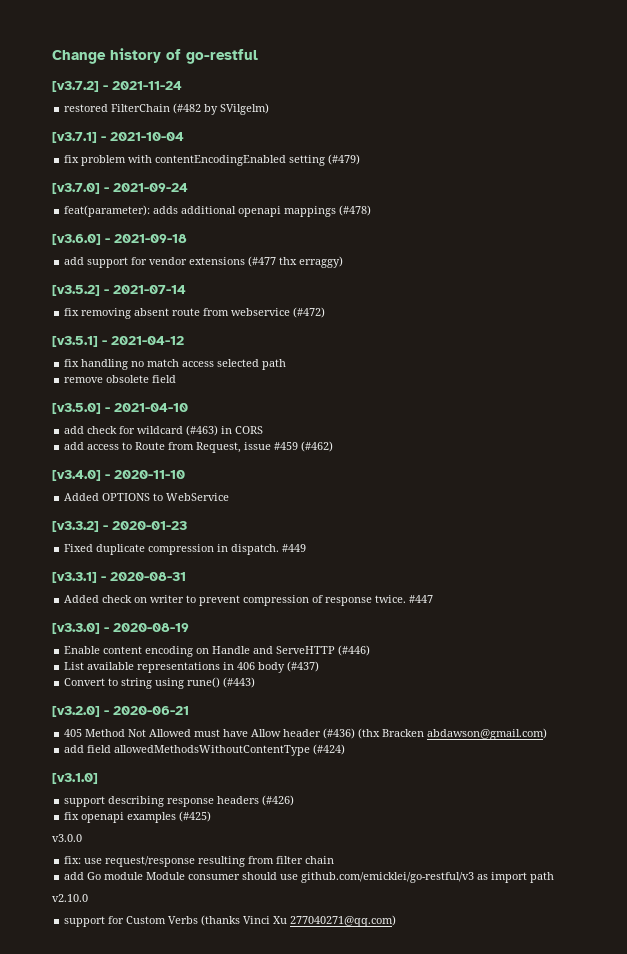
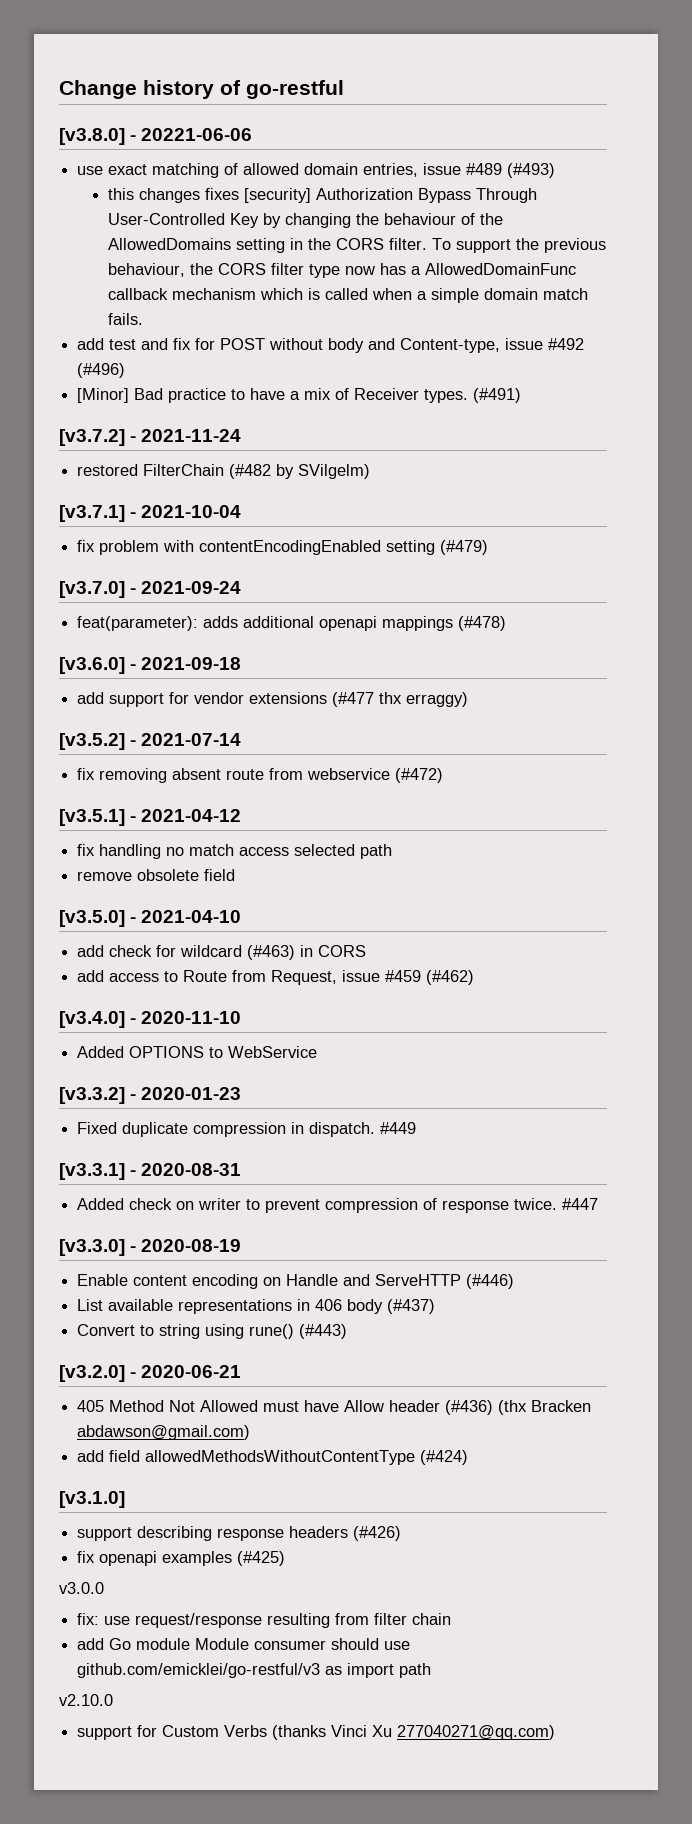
(258, 56) none -> [59,128,253,145] [77,163,556,178] [107,188,537,203] [107,213,503,228] [107,238,606,253] [107,263,576,278] [107,288,588,303] [107,313,143,325] [77,338,585,353] [77,363,126,378] [77,388,522,403] // [v3.8.0] - 20221-06-06 // use exact matching of allowed domain entries, issue #489 (#493) // this changes fixes [security] Authorization Bypass Through User-Controlled Key by changing the behaviour of the AllowedDomains setting in the CORS filter. To support the previous behaviour, the CORS filter type now has a AllowedDomainFunc callback mechanism which is called when a simple domain match fails. // add test and fix for POST without body and Content-type, issue #492 (#496) // [Minor] Bad practice to have a mix of Receiver types. (#491)

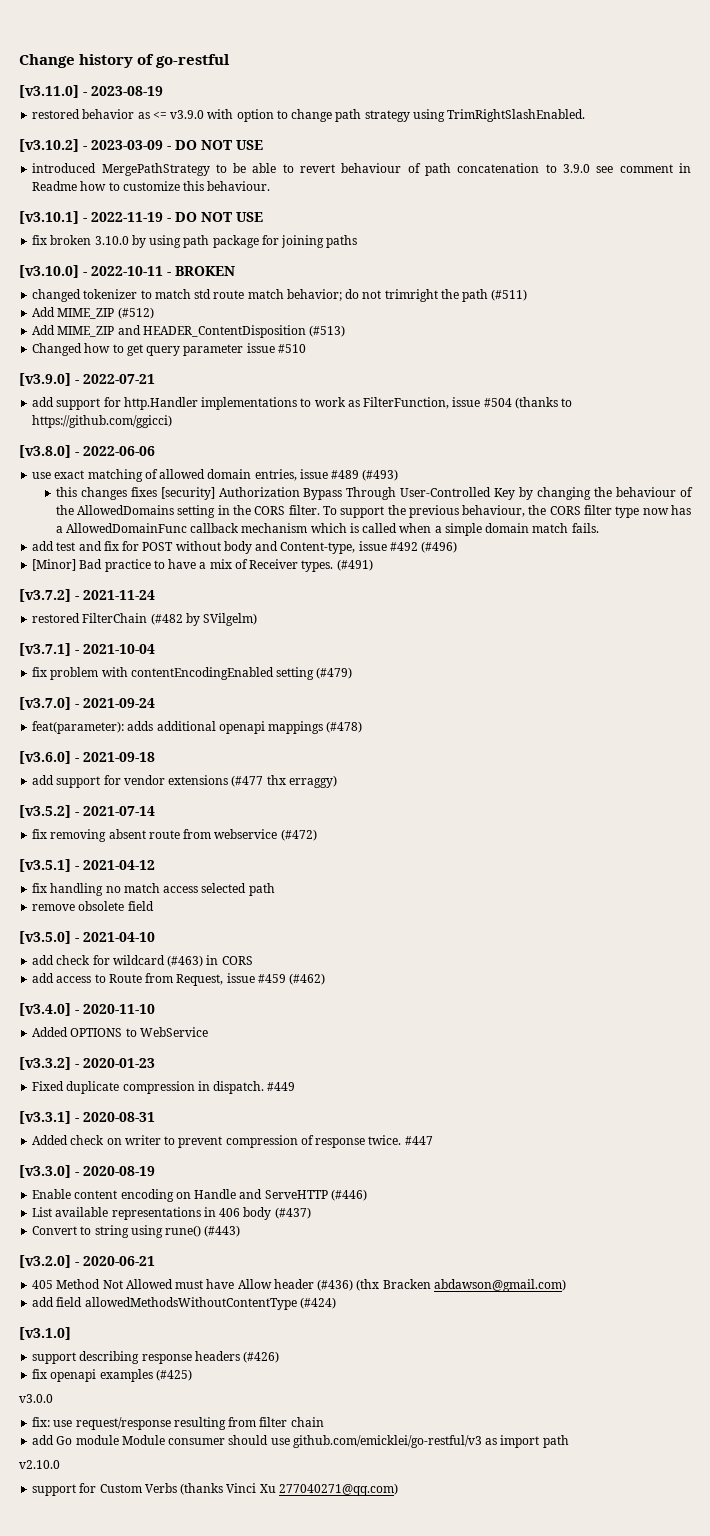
(344, 89) none -> [19,85,163,98] [32,109,586,122] [19,139,263,152] [32,163,692,176] [32,181,271,191] [19,211,263,224] [32,235,358,248] [19,265,235,278] [32,289,528,302] [32,307,154,319] [32,325,346,338] [32,343,306,356] [19,373,155,386] [32,397,573,410] [32,415,173,428] // [v3.11.0] - 2023-08-19 // restored behavior as <= v3.9.0 with option to change path strategy using TrimRightSlashEnabled. // [v3.10.2] - 2023-03-09 - DO NOT USE // introduced MergePathStrategy to be able to revert behaviour of path concatenation to 3.9.0 see comment in Readme how to customize this behaviour. // [v3.10.1] - 2022-11-19 - DO NOT USE // fix broken 3.10.0 by using path package for joining paths // [v3.10.0] - 2022-10-11 - BROKEN // changed tokenizer to match std route match behavior; do not trimright the path (#511) // Add MIME_ZIP (#512) // Add MIME_ZIP and HEADER_ContentDisposition (#513) // Changed how to get query parameter issue #510 // [v3.9.0] - 2022-07-21 // add support for http.Handler implementations to work as FilterFunction, issue #504 (thanks to https://github.com/ggicci)
[141,128,253,141] 20221-06-06 -> [83,446,155,456] 2022-06-06

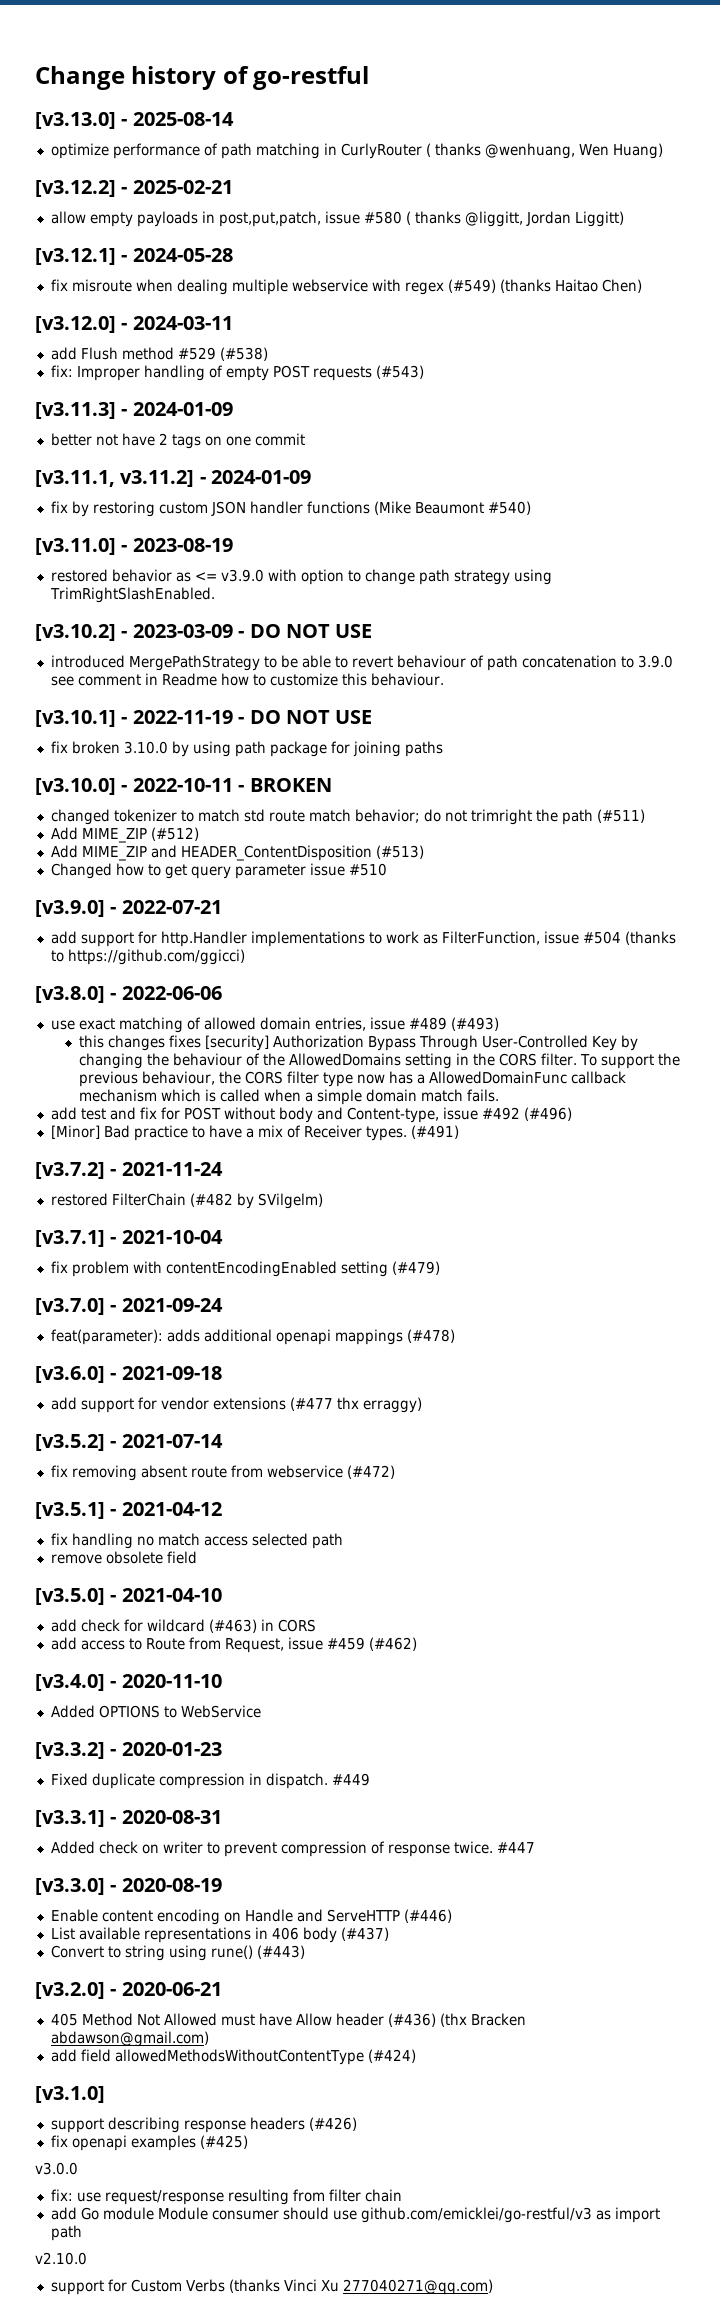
(231, 61) none -> [35,112,234,129] [50,143,663,159] [35,180,233,197] [50,211,624,227] [35,248,233,265] [50,279,642,295] [35,316,233,333] [50,347,268,361] [50,365,424,381] [35,402,233,419] [50,433,305,449] [35,470,312,487] [50,501,531,517] // [v3.13.0] - 2025-08-14 // optimize performance of path matching in CurlyRouter ( thanks @wenhuang, Wen Huang) // [v3.12.2] - 2025-02-21 // allow empty payloads in post,put,patch, issue #580 ( thanks @liggitt, Jordan Liggitt) // [v3.12.1] - 2024-05-28 // fix misroute when dealing multiple webservice with regex (#549) (thanks Haitao Chen) // [v3.12.0] - 2024-03-11 // add Flush method #529 (#538) // fix: Improper handling of empty POST requests (#543) // [v3.11.3] - 2024-01-09 // better not have 2 tags on one commit // [v3.11.1, v3.11.2] - 2024-01-09 // fix by restoring custom JSON handler functions (Mike Beaumont #540)

